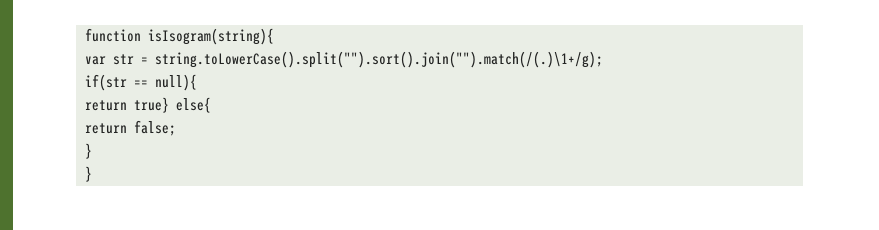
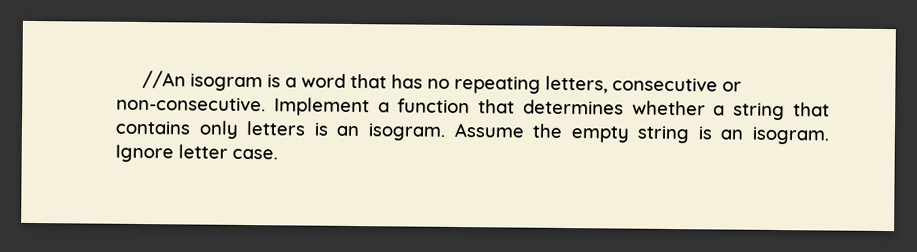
[85,28,274,45] [85,51,603,68] [85,74,197,91] [85,97,211,113] [85,120,176,136] [85,143,92,159] [85,166,92,182] function isIsogram(string){ // var str = string.toLowerCase().split("").sort().join("").match(/(.)\1+/g); // if(str == null){ // return true} else{ // return false; // } // } -> [141,70,742,94] [116,96,831,121] [115,120,831,145] [115,144,278,163] //An isogram is a word that has no repeating letters, consecutive or non-consecutive. Implement a function that determines whether a string that contains only letters is an isogram. Assume the empty string is an isogram. Ignore letter case.

